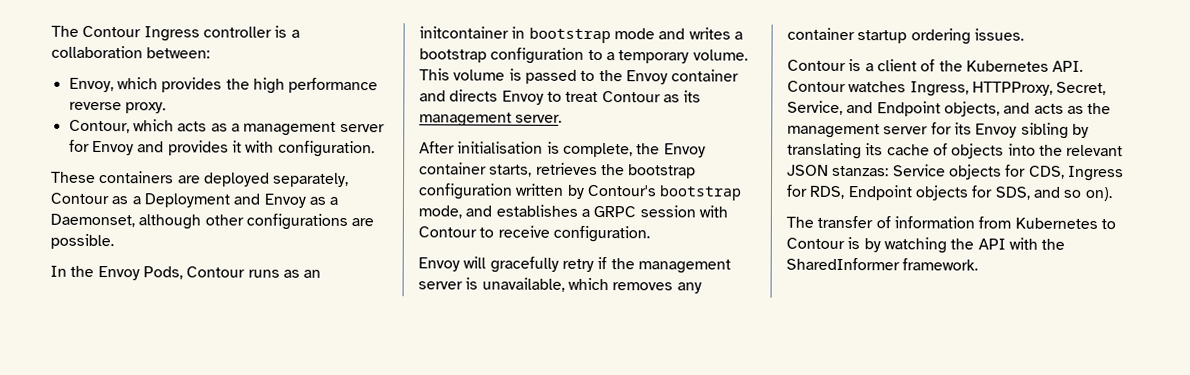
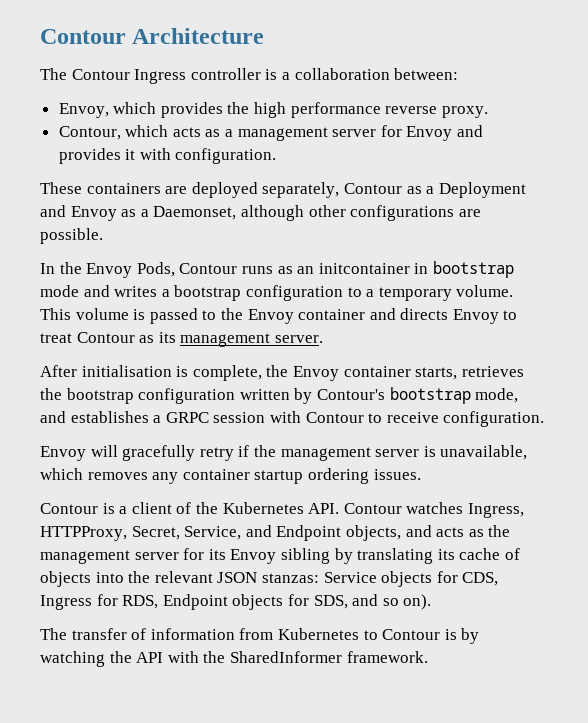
(51, 31) none -> [40,28,265,44] Contour Architecture //

